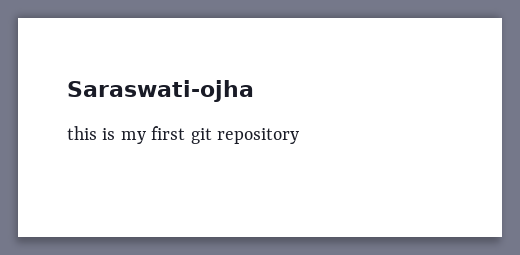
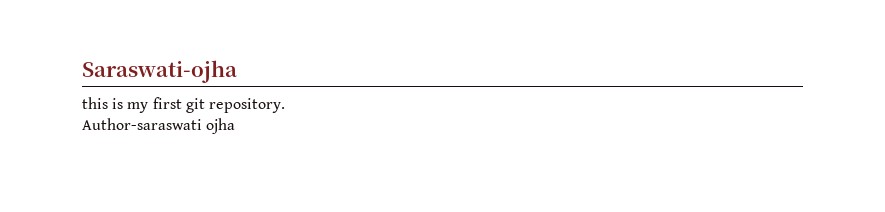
[217,128,299,144] repository -> [208,98,285,113] [82,118,236,134] repository. // Author-saraswati ojha

